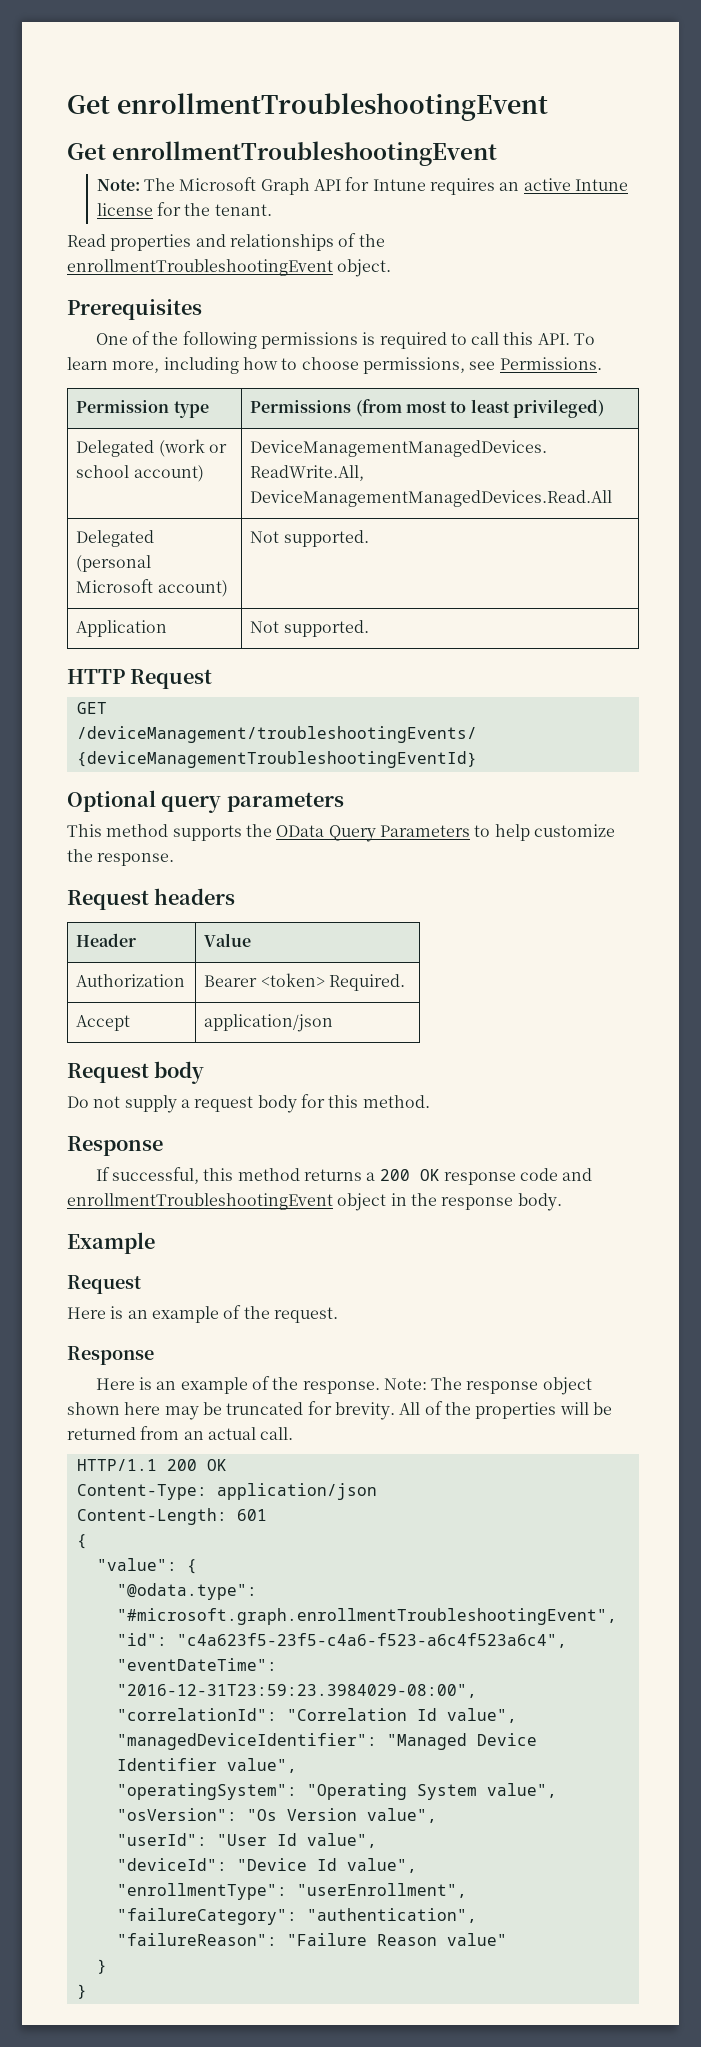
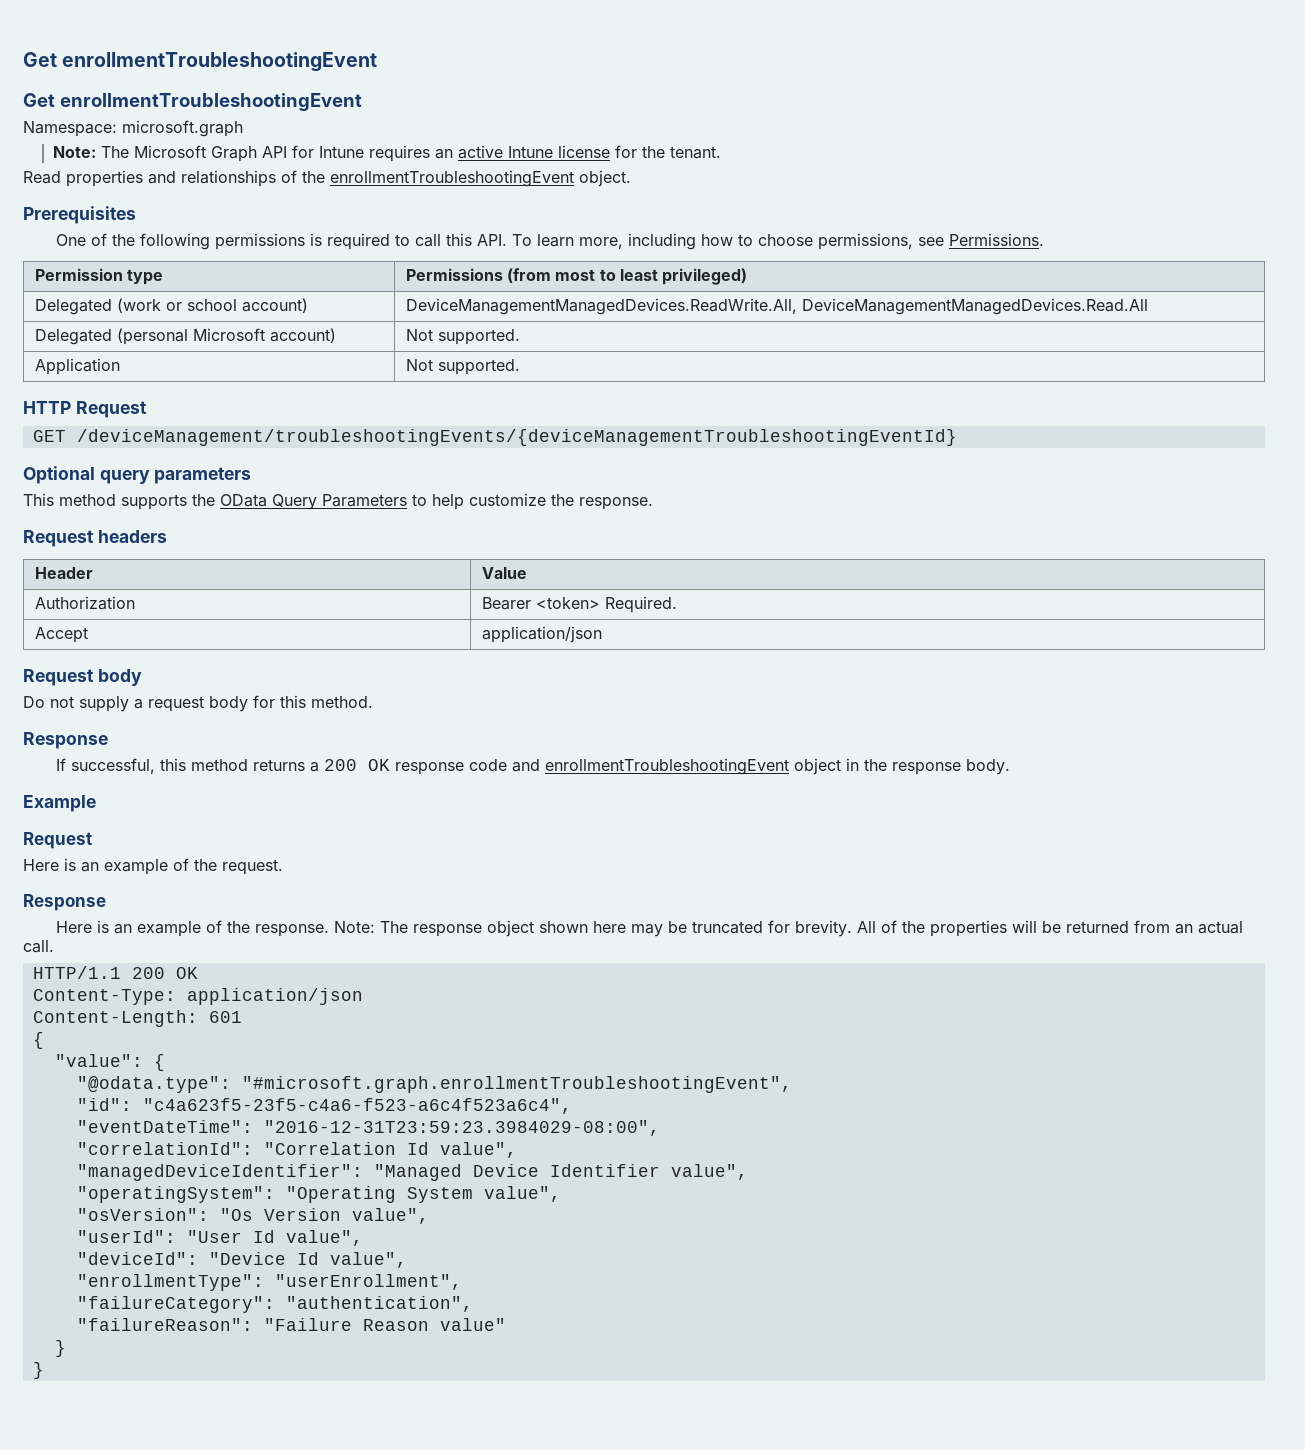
(498, 153) none -> [23,120,243,137] // Namespace: microsoft.graph

